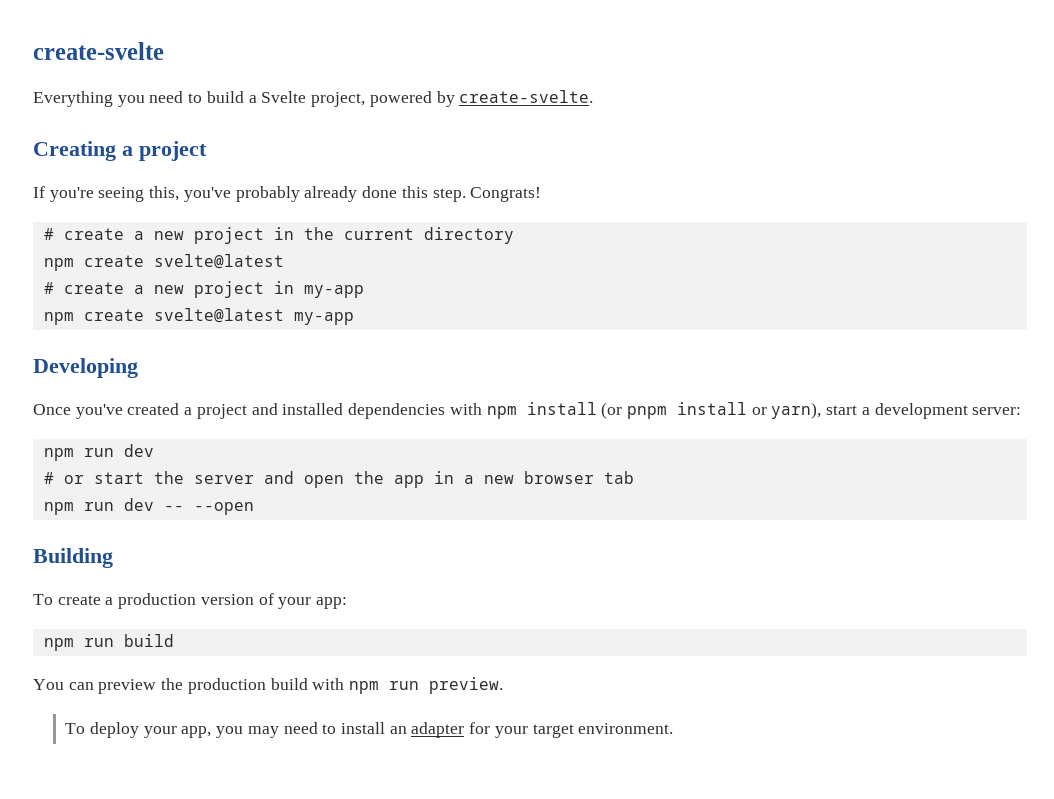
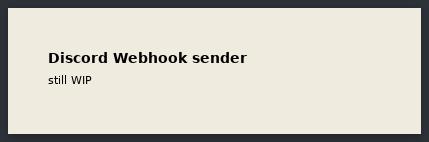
[33,42,164,60] [33,90,594,107] [33,141,207,161] [33,186,542,202] [43,227,514,244] [43,254,284,271] [43,281,364,298] [43,308,354,325] [33,358,138,378] [33,402,1022,419] [43,444,154,461] [43,471,634,488] [43,498,254,515] [33,548,113,568] [33,593,348,609] [43,634,174,651] [33,677,504,694] [65,722,674,738] create-svelte // Everything you need to build a Svelte project, powered by create-svelte. // Creating a project // If you're seeing this, you've probably already done this step. Congrats! // # create a new project in the current directory // npm create svelte@latest // # create a new project in my-app // npm create svelte@latest my-app // Developing // Once you've created a project and installed dependencies with npm install (or pnpm install or yarn), start a development server: // npm run dev // # or start the server and open the app in a new browser tab // npm run dev -- --open // Building // To create a production version of your app: // npm run build // You can preview the production build with npm run preview. // To deploy your app, you may need to install an adapter for your target environment. -> [48,52,247,63] [48,75,92,84] Discord Webhook sender // still WIP

